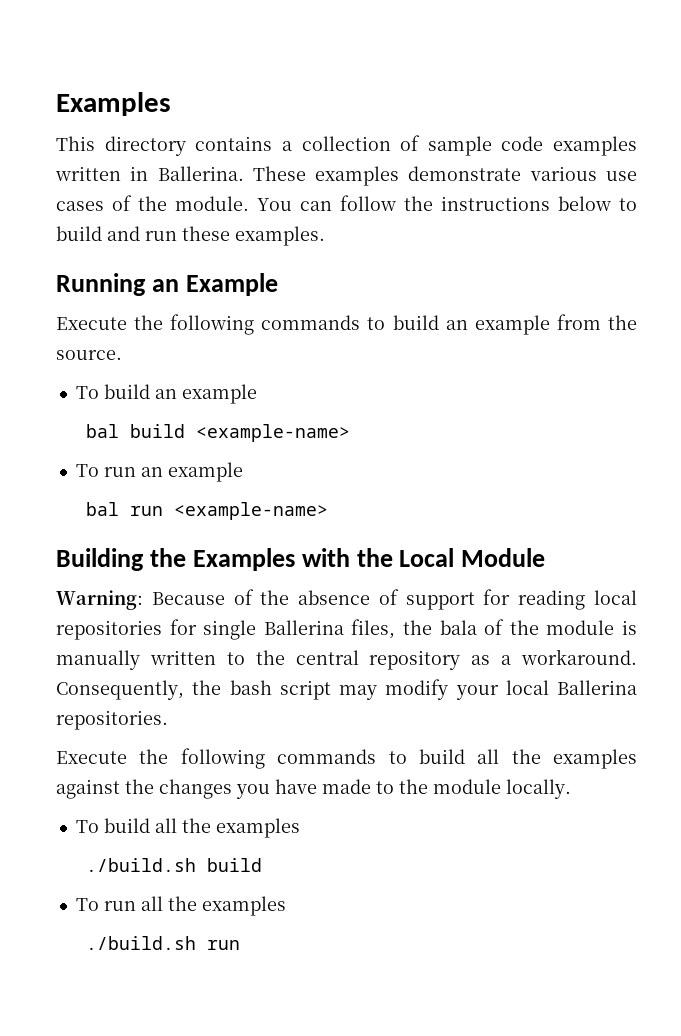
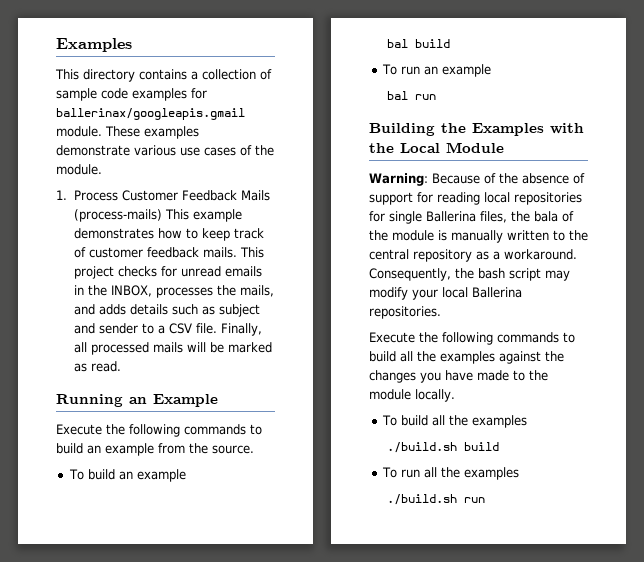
[55,166,244,181] written in Ballerina. -> [191,88,207,99] [56,108,245,120] [56,126,102,137] for ballerinax/googleapis.gmail module.
[257,195,637,211] [56,226,325,246] You can follow the instructions below to build and run these examples. -> [56,190,271,201] [74,209,243,222] [74,228,265,241] [74,247,265,258] [74,266,263,279] [74,285,275,298] [74,304,261,317] [74,323,263,336] [74,342,273,355] [74,361,122,372] // 1. Process Customer Feedback Mails (process-mails) This example demonstrates how to keep track of customer feedback mails. This project checks for unread emails in the INBOX, processes the mails, and adds details such as subject and sender to a CSV file. Finally, all processed mails will be marked as read.
[195,424,350,442] <example-name> -> (451, 43) none
[173,502,328,520] <example-name> -> (437, 97) none

